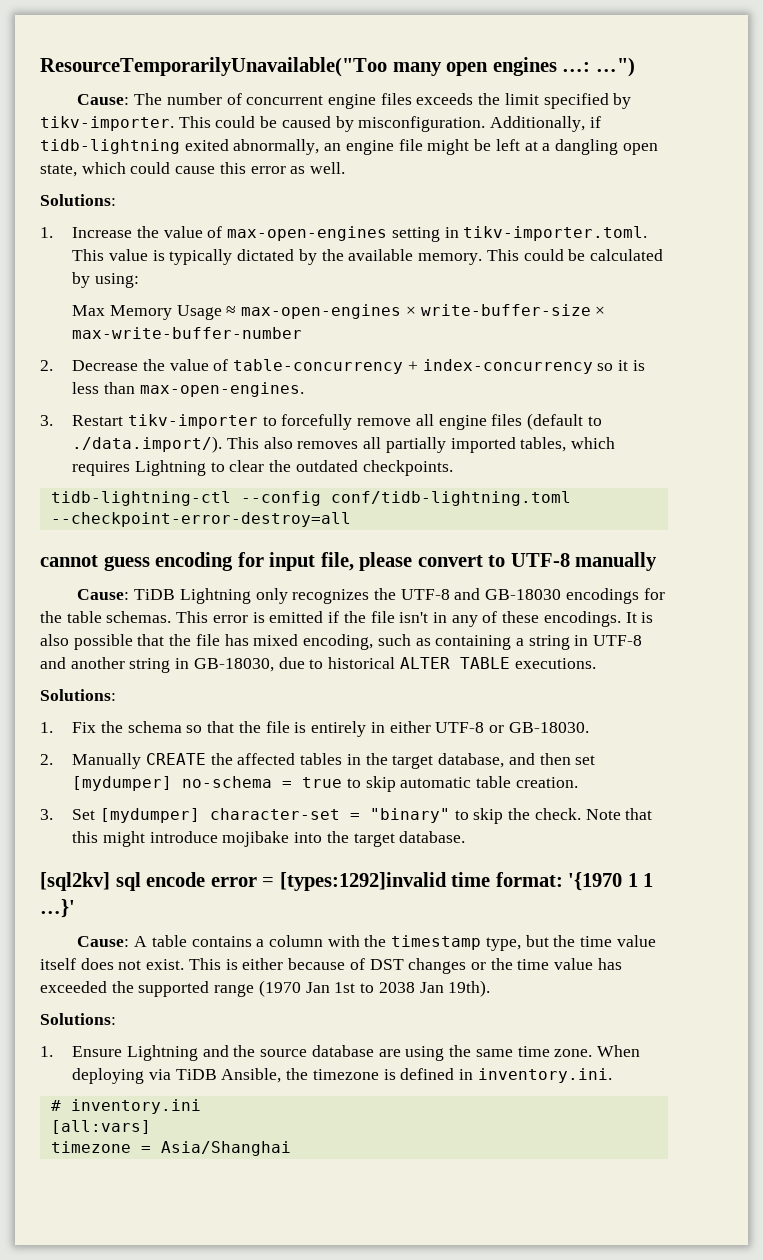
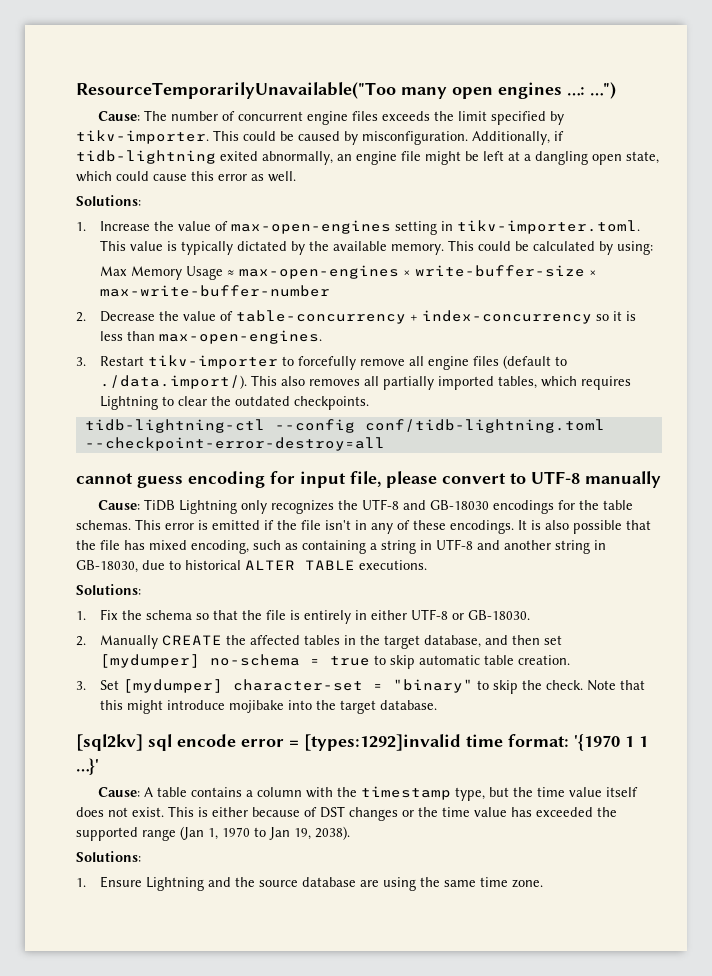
[258,980,491,997] (1970 Jan 1st to 2038 Jan 19th). -> [180,826,350,840] (Jan 1, 1970 to Jan 19, 2038).
[596,1045,640,1057] [72,1068,612,1084] [50,1099,201,1114] [50,1120,151,1134] [50,1141,291,1156] When deploying via TiDB Ansible, the timezone is defined in inventory.ini. // # inventory.ini // [all:vars] // timezone = Asia/Shanghai -> (544, 883) none

